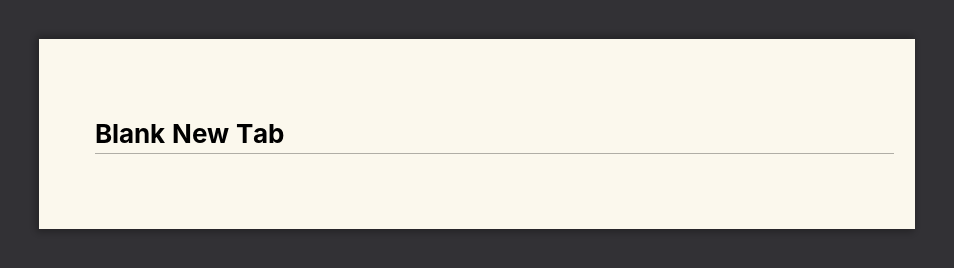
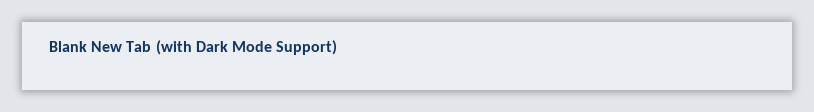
(285, 133) none -> [155,40,338,55] (with Dark Mode Support)

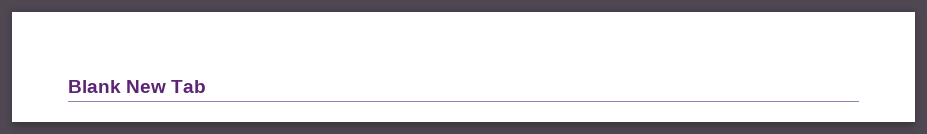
[155,40,338,55] (with Dark Mode Support) -> (207, 86) none

